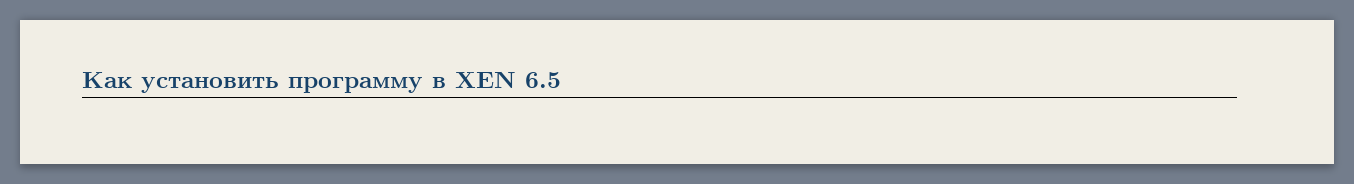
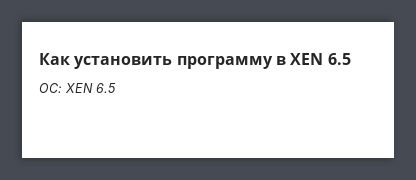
(561, 80) none -> [39,83,116,93] // OC: XEN 6.5

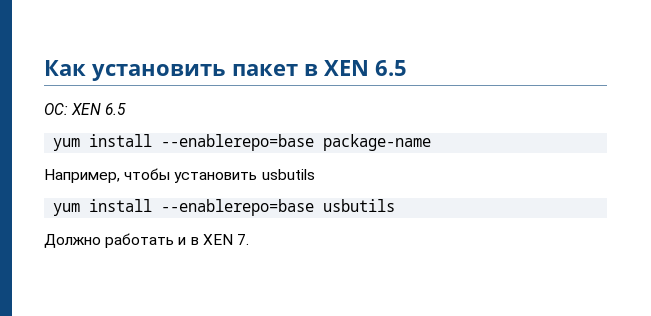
[176,56,273,69] программу -> [232,64,298,76] пакет
(116, 88) none -> [53,134,432,151] [44,168,315,183] [53,199,396,216] [44,233,249,248] // yum install --enablerepo=base package-name // Например, чтобы установить usbutils // yum install --enablerepo=base usbutils // Должно работать и в XEN 7.

